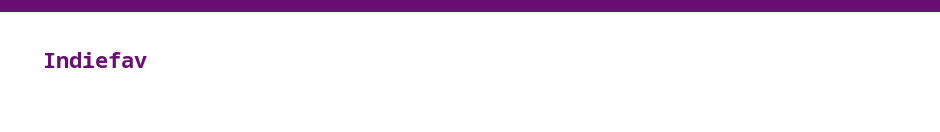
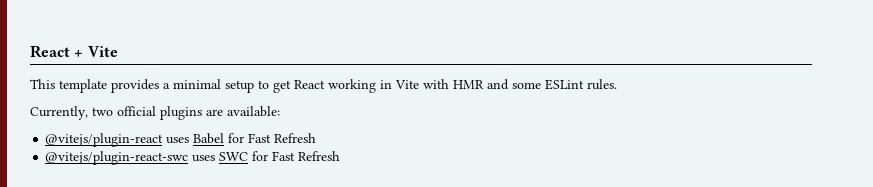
[43,52,147,68] Indiefav -> [30,45,118,58] [30,79,617,93] [30,106,280,120] [45,133,317,147] [45,151,341,165] React + Vite // This template provides a minimal setup to get React working in Vite with HMR and some ESLint rules. // Currently, two official plugins are available: // @vitejs/plugin-react uses Babel for Fast Refresh // @vitejs/plugin-react-swc uses SWC for Fast Refresh

